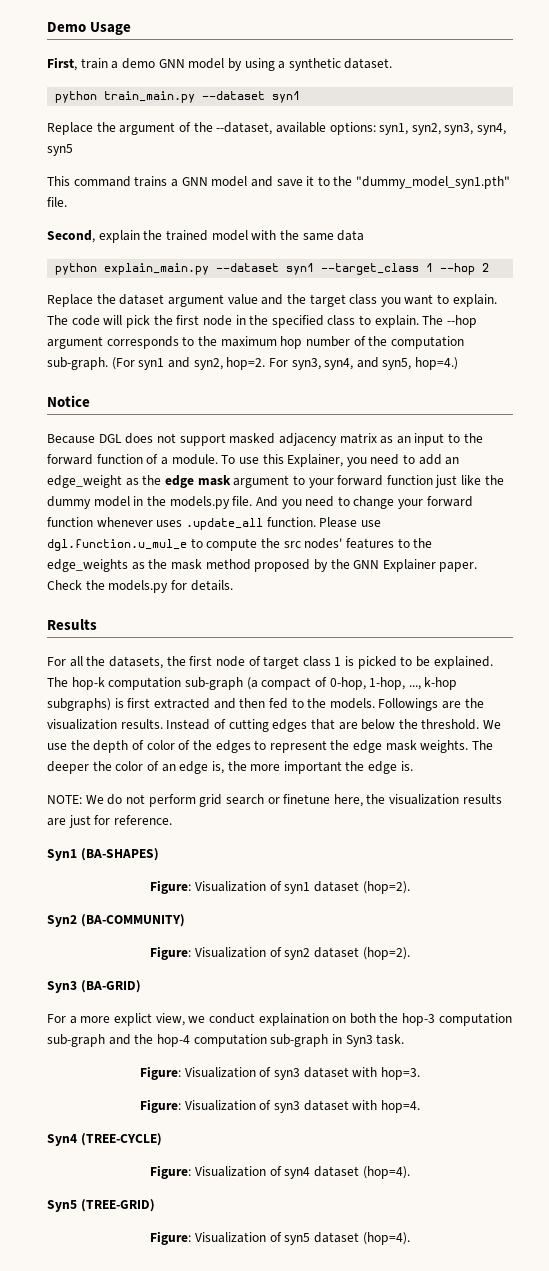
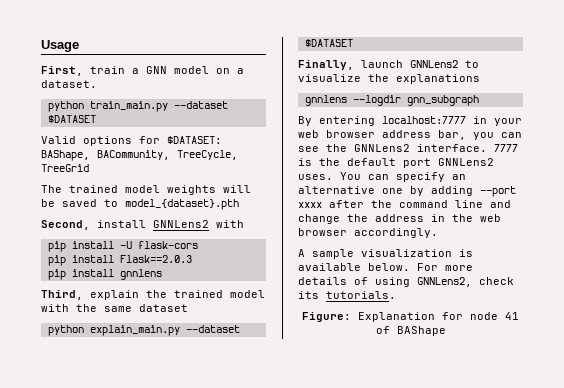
[47,22,86,32] Demo -> (41, 46) none
[121,58,341,71] demo GNN model by using a synthetic -> [146,66,244,74] GNN model on a
[272,91,301,103] [47,122,507,135] [47,144,73,156] [47,176,511,189] [47,197,67,207] [47,230,95,243] syn1 // Replace the argument of the --dataset, available options: syn1, syn2, syn3, syn4, syn5 // This command trains a GNN model and save it to the "dummy_model_syn1.pth" file. // Second, -> [47,115,96,123] [41,136,222,146] [41,150,238,161] [41,164,89,172] [41,185,251,195] [41,199,239,210] [41,220,244,230] [47,241,198,252] [47,255,192,266] [47,269,162,280] [41,290,83,300] $DATASET // Valid options for $DATASET: BAShape, BACommunity, TreeCycle, TreeGrid // The trained model weights will be saved to model_{dataset}.pth // Second, install GNNLens2 with // pip install -U flask-cors // pip install Flask==2.0.3 // pip install gnnlens // Third,
[337,230,365,241] data -> [139,304,188,312] dataset
[286,263,490,275] [47,294,497,307] [47,315,478,328] [47,336,464,349] [47,357,459,370] [47,395,90,407] [47,433,483,446] [47,454,460,467] [47,475,504,488] [47,496,473,509] [47,517,381,530] [47,538,433,551] [47,559,478,572] [47,580,233,593] [47,619,97,630] [47,656,493,669] [47,677,458,690] [47,698,484,711] [47,719,502,732] [47,740,494,753] [47,761,413,774] [47,794,502,807] [47,815,172,828] [47,848,159,861] [150,880,410,894] [47,914,185,927] [150,946,410,960] [47,980,141,993] [47,1013,512,1026] [47,1034,405,1047] [140,1066,420,1080] [140,1099,420,1113] [47,1133,162,1146] [150,1165,410,1179] [47,1199,155,1212] [150,1231,410,1245] syn1 --target_class 1 --hop 2 // Replace the dataset argument value and the target class you want to explain. The code will pick the first node in the specified class to explain. The --hop argument corresponds to the maximum hop number of the computation sub-graph. (For syn1 and syn2, hop=2. For syn3, syn4, and syn5, hop=4.) // Notice // Because DGL does not support masked adjacency matrix as an input to the forward function of a module. To use this Explainer, you need to add an edge_weight as the edge mask argument to your forward function just like the dummy model in the models.py file. And you need to change your forward function whenever uses .update_all function. Please use dgl.function.u_mul_e to compute the src nodes' features to the edge_weights as the mask method proposed by the GNN Explainer paper. Check the models.py for details. // Results // For all the datasets, the first node of target class 1 is picked to be explained. The hop-k computation sub-graph (a compact of 0-hop, 1-hop, ..., k-hop subgraphs) is first extracted and then fed to the models. Followings are the visualization results. Instead of cutting edges that are below the threshold. We use the depth of color of the edges to represent the edge mask weights. The deeper the color of an edge is, the more important the edge is. // NOTE: We do not perform grid search or finetune here, the visualization results are just for reference. // Syn1 (BA-SHAPES) // Figure: Visualization of syn1 dataset (hop=2). // Syn2 (BA-COMMUNITY) // Figure: Visualization of syn2 dataset (hop=2). // Syn3 (BA-GRID) // For a more explict view, we conduct explaination on both the hop-3 computation sub-graph and the hop-4 computation sub-graph in Syn3 task. // Figure: Visualization of syn3 dataset with hop=3. // Figure: Visualization of syn3 dataset with hop=4. // Syn4 (TREE-CYCLE) // Figure: Visualization of syn4 dataset (hop=4). // Syn5 (TREE-GRID) // Figure: Visualization of syn5 dataset (hop=4). -> [304,39,353,47] [298,60,479,70] [298,74,480,84] [304,95,479,106] [298,116,522,126] [298,130,522,140] [298,144,518,152] [298,158,494,168] [298,172,466,182] [298,186,516,197] [298,200,511,208] [298,214,501,224] [298,228,438,238] [298,249,473,259] [298,263,473,271] [298,277,514,287] [298,291,396,299] [302,312,519,322] [375,326,446,336] $DATASET // Finally, launch GNNLens2 to visualize the explanations // gnnlens --logdir gnn_subgraph // By entering localhost:7777 in your web browser address bar, you can see the GNNLens2 interface. 7777 is the default port GNNLens2 uses. You can specify an alternative one by adding --port xxxx after the command line and change the address in the web browser accordingly. // A sample visualization is available below. For more details of using GNNLens2, check its tutorials. // Figure: Explanation for node 41 of BAShape

